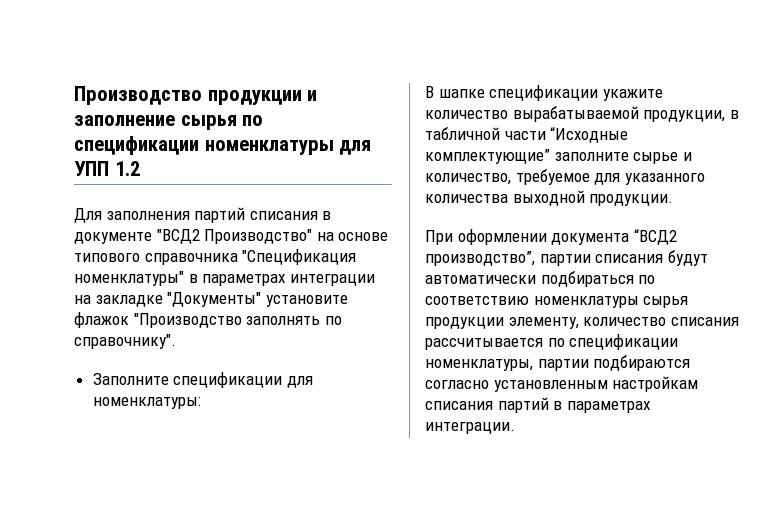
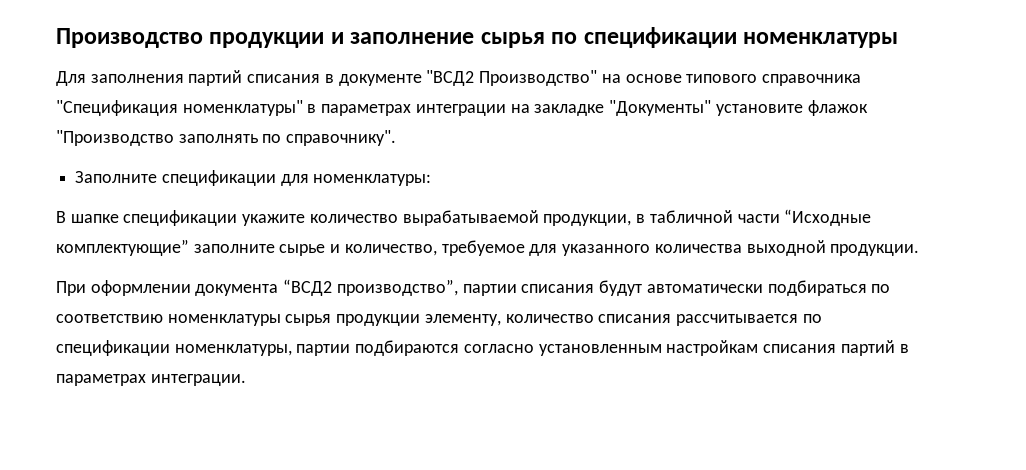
[339,140,372,155] [74,161,140,176] для УПП 1.2 -> (899, 40) none

